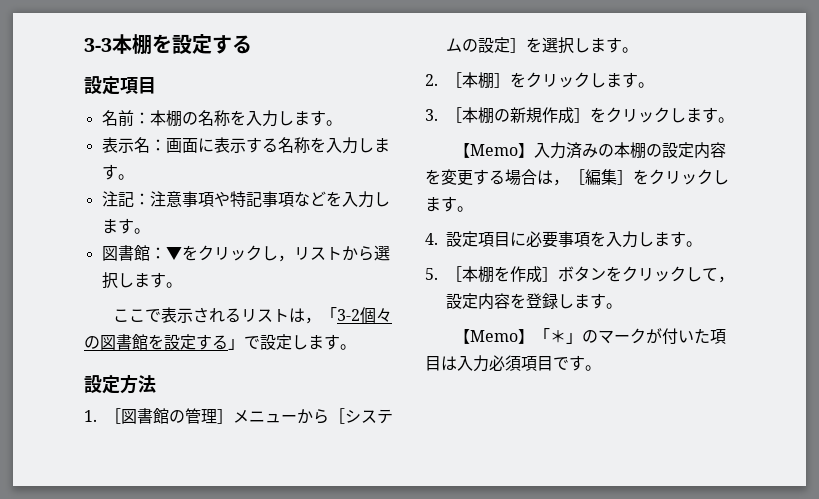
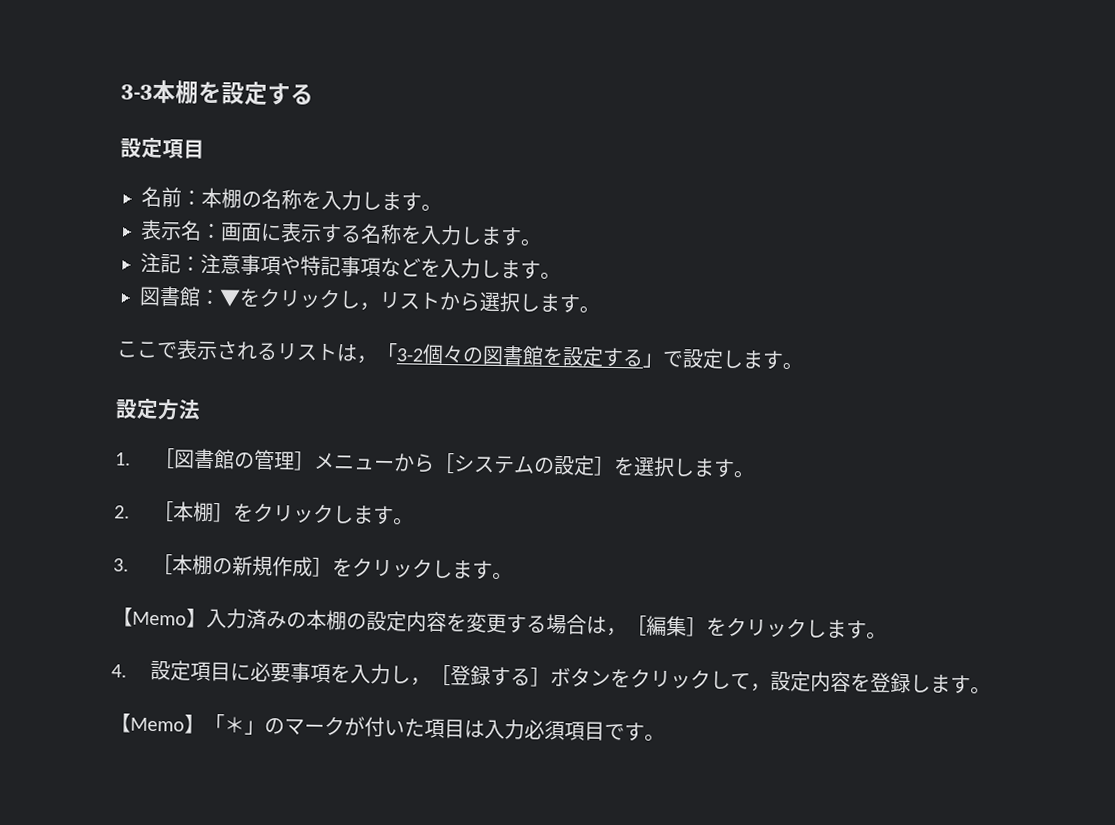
[654,231,702,247] [425,266,542,283] ます。 // 5.［本棚を作成 -> [409,664,531,687] ，［登録する

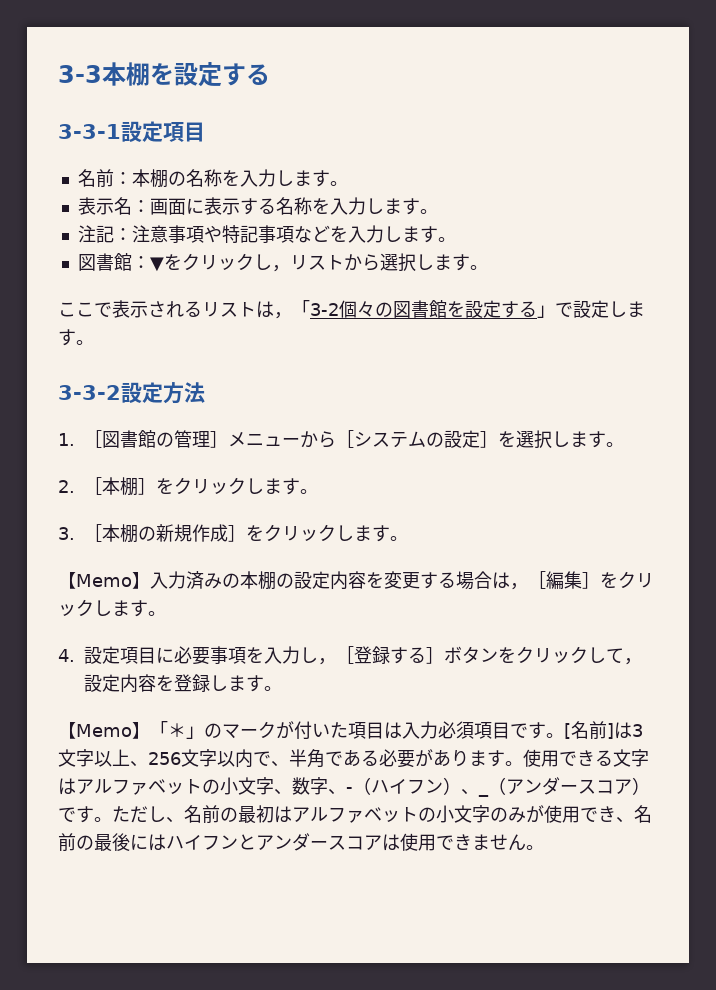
(314, 94) none -> [58,124,121,139] 3-3-1
(803, 366) none -> [58,385,121,400] 3-3-2
(665, 737) none -> [564,721,643,739] [58,749,649,768] [58,777,650,797] [58,805,652,823] [58,833,544,851] [名前]は3文字以上、256文字以内で、半角である必要があります。使用できる文字はアルファベットの小文字、数字、-（ハイフン）、_（アンダースコア）です。ただし、名前の最初はアルファベットの小文字のみが使用でき、名前の最後にはハイフンとアンダースコアは使用できません。

